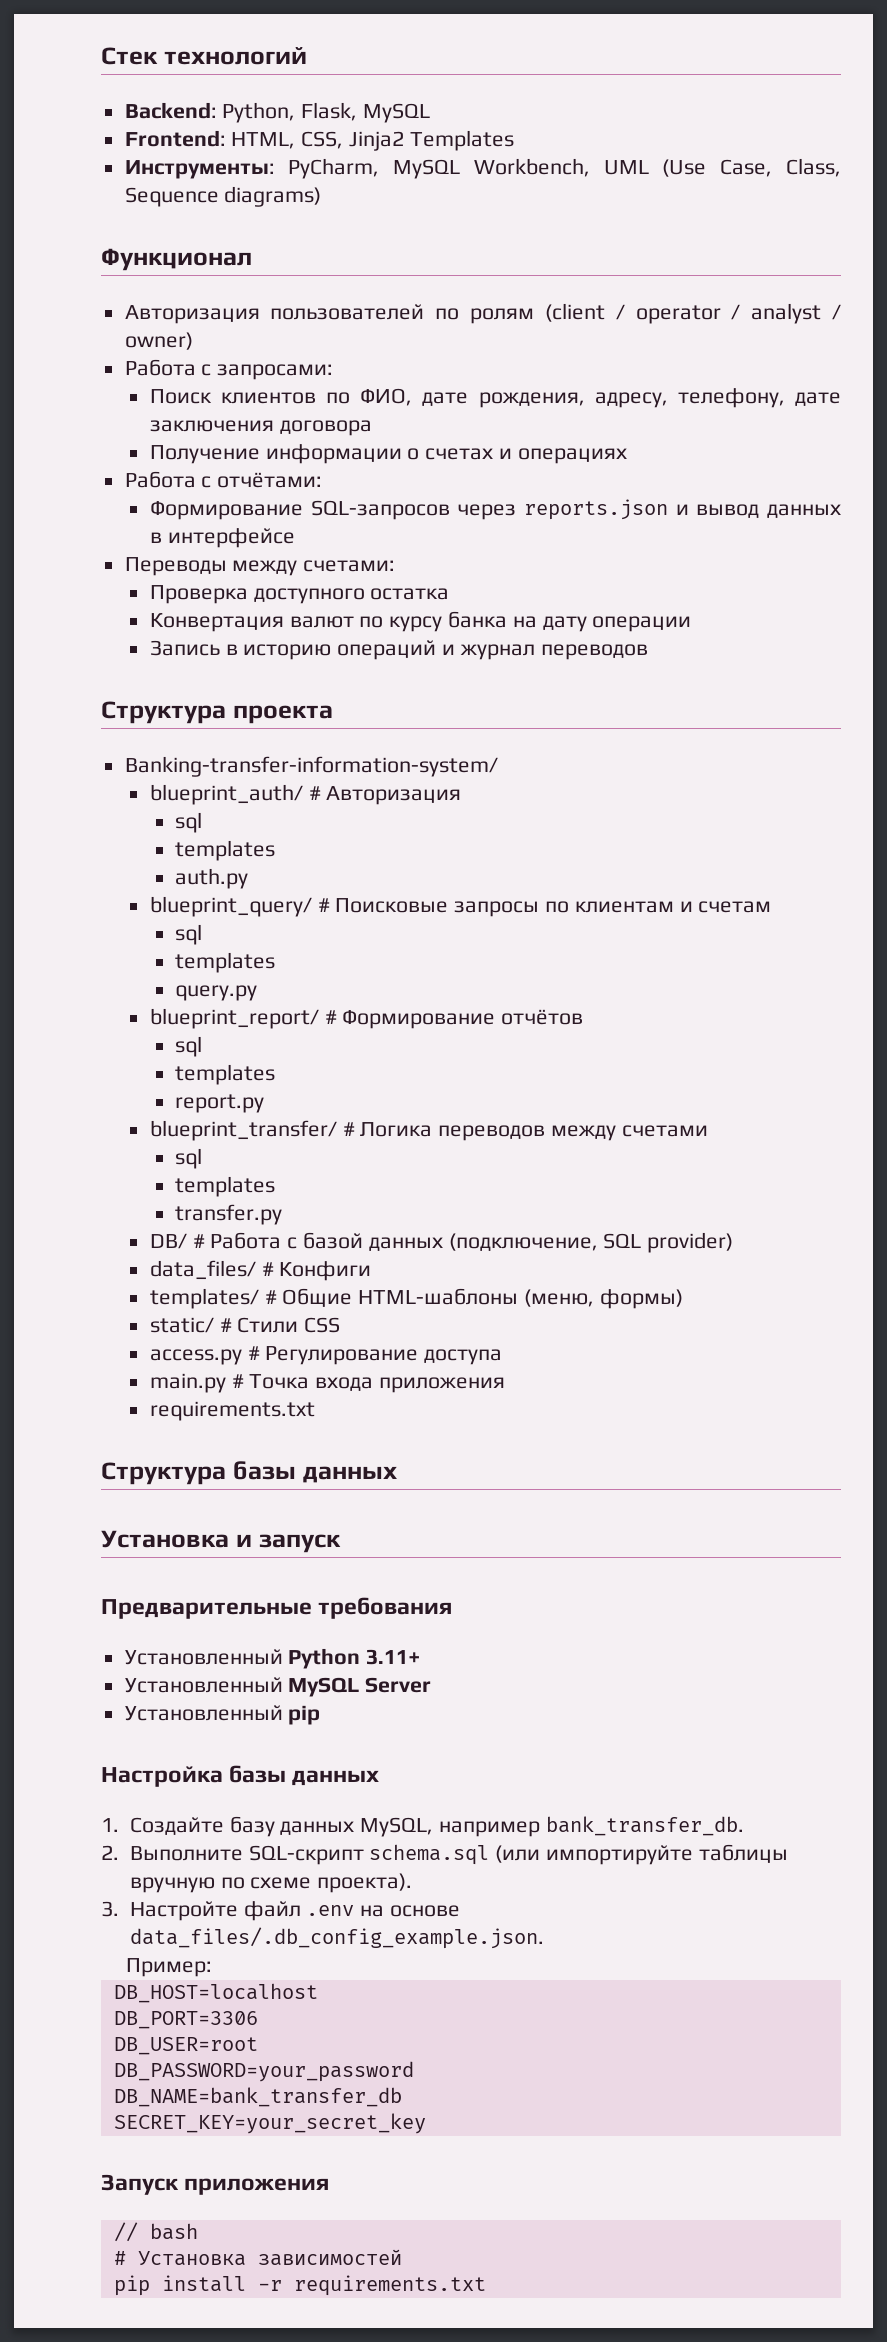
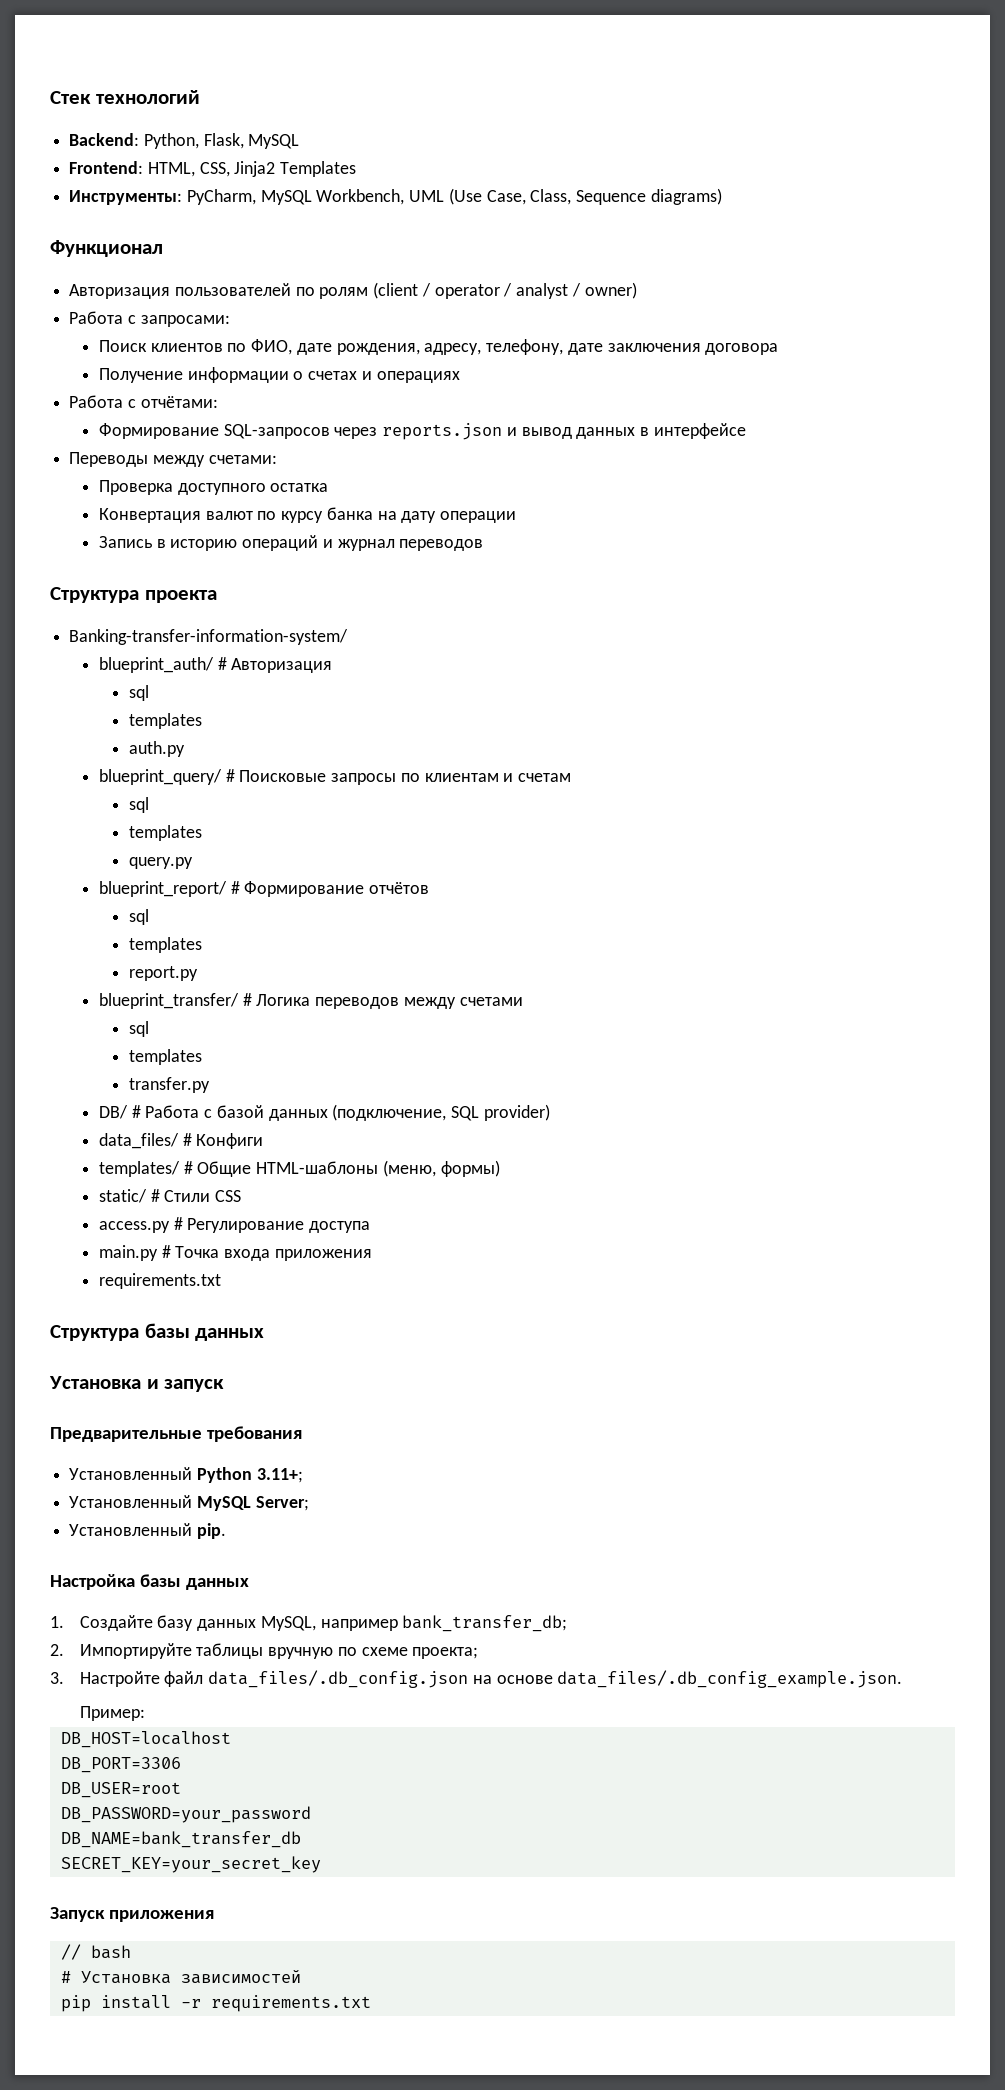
[366,1649,421,1665] 3.11+ -> [256,1468,303,1483] 3.11+;
[365,1677,432,1693] [124,1705,321,1725] Server // Установленный pip -> [255,1496,309,1511] [69,1523,226,1539] Server; // Установленный pip.
[545,1816,744,1836] bank_transfer_db. -> [402,1615,568,1632] bank_transfer_db;
[129,1844,693,1865] Выполните SQL-скрипт schema.sql (или импортируйте -> [79,1643,192,1659] Импортируйте
[317,1873,413,1893] проекта). -> [412,1647,479,1659] проекта;
[306,1905,355,1916] .env -> [208,1670,469,1688] data_files/.db_config.json

